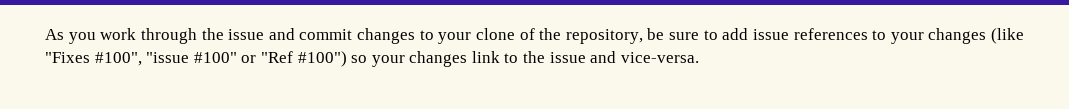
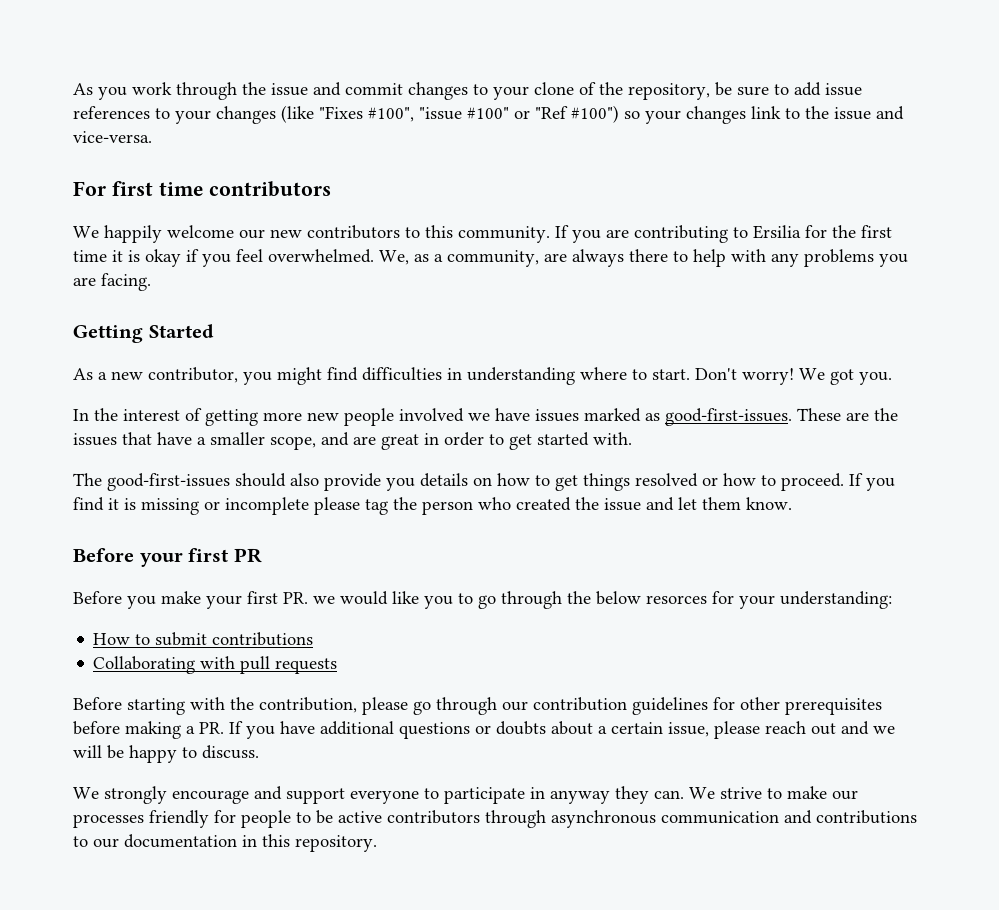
(699, 57) none -> [73,181,332,197] [73,225,892,243] [73,249,908,267] [73,273,151,291] [73,324,214,343] [73,367,892,385] [73,408,898,426] [73,432,632,450] [73,473,895,491] [73,497,792,515] [73,548,262,567] [73,591,892,609] [93,632,314,646] [93,656,338,674] [73,697,882,715] [73,721,895,739] [73,745,259,763] [73,786,858,804] [73,810,917,828] [73,834,377,852] // For first time contributors // We happily welcome our new contributors to this community. If you are contributing to Ersilia for the first time it is okay if you feel overwhelmed. We, as a community, are always there to help with any problems you are facing. // Getting Started // As a new contributor, you might find difficulties in understanding where to start. Don't worry! We got you. // In the interest of getting more new people involved we have issues marked as good-first-issues. These are the issues that have a smaller scope, and are great in order to get started with. // The good-first-issues should also provide you details on how to get things resolved or how to proceed. If you find it is missing or incomplete please tag the person who created the issue and let them know. // Before your first PR // Before you make your first PR. we would like you to go through the below resorces for your understanding: // How to submit contributions // Collaborating with pull requests // Before starting with the contribution, please go through our contribution guidelines for other prerequisites before making a PR. If you have additional questions or doubts about a certain issue, please reach out and we will be happy to discuss. // We strongly encourage and support everyone to participate in anyway they can. We strive to make our processes friendly for people to be active contributors through asynchronous communication and contributions to our documentation in this repository.

